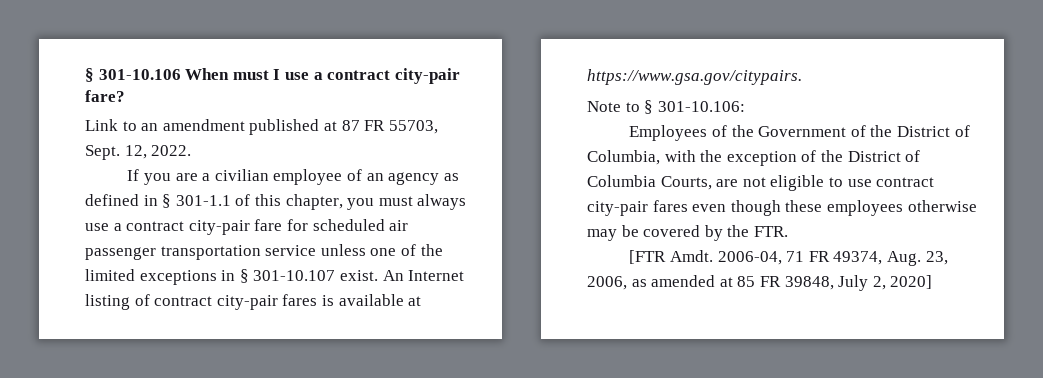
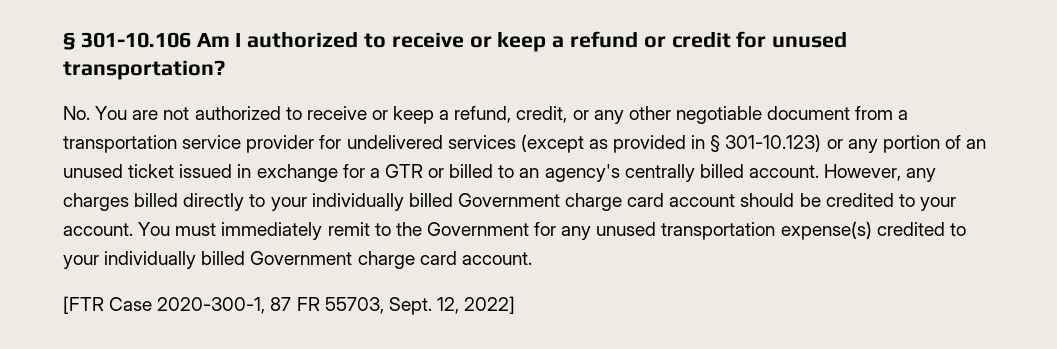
[185,68,460,84] [85,90,125,102] [85,119,337,135] When must I use a contract city-pair fare? // Link to an amendment published at -> [196,31,848,52] [63,60,225,80] [63,106,909,124] [63,134,987,153] [63,164,937,182] [63,193,956,211] [63,221,966,240] [63,251,532,269] [63,296,266,314] Am I authorized to receive or keep a refund or credit for unused transportation? // No. You are not authorized to receive or keep a refund, credit, or any other negotiable document from a transportation service provider for undelivered services (except as provided in § 301-10.123) or any portion of an unused ticket issued in exchange for a GTR or billed to an agency's centrally billed account. However, any charges billed directly to your individually billed Government charge card account should be credited to your account. You must immediately remit to the Government for any unused transportation expense(s) credited to your individually billed Government charge card account. // [FTR Case 2020-300-1,
[151,145,192,156] [127,169,459,185] [85,194,467,210] [85,219,409,235] [85,244,443,260] [85,269,465,285] [85,294,422,310] [587,69,802,85] [587,100,745,114] [629,125,970,141] [587,150,921,166] [587,175,935,191] [587,200,977,216] [587,225,788,241] [629,250,948,266] [587,275,933,291] 2022. // If you are a civilian employee of an agency as defined in § 301-1.1 of this chapter, you must always use a contract city-pair fare for scheduled air passenger transportation service unless one of the limited exceptions in § 301-10.107 exist. An Internet listing of contract city-pair fares is available at https://www.gsa.gov/citypairs. // Note to § 301-10.106: // Employees of the Government of the District of Columbia, with the exception of the District of Columbia Courts, are not eligible to use contract city-pair fares even though these employees otherwise may be covered by the FTR. // [FTR Amdt. 2006-04, 71 FR 49374, Aug. 23, 2006, as amended at 85 FR 39848, July 2, 2020] -> [464,296,516,314] 2022]

